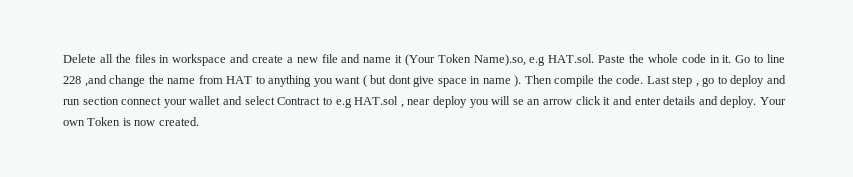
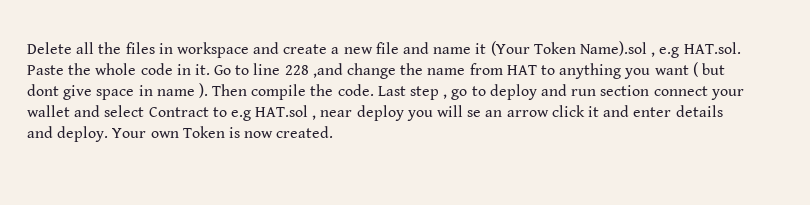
[473,54,526,66] Name).so, -> [579,41,656,57] Name).sol ,

